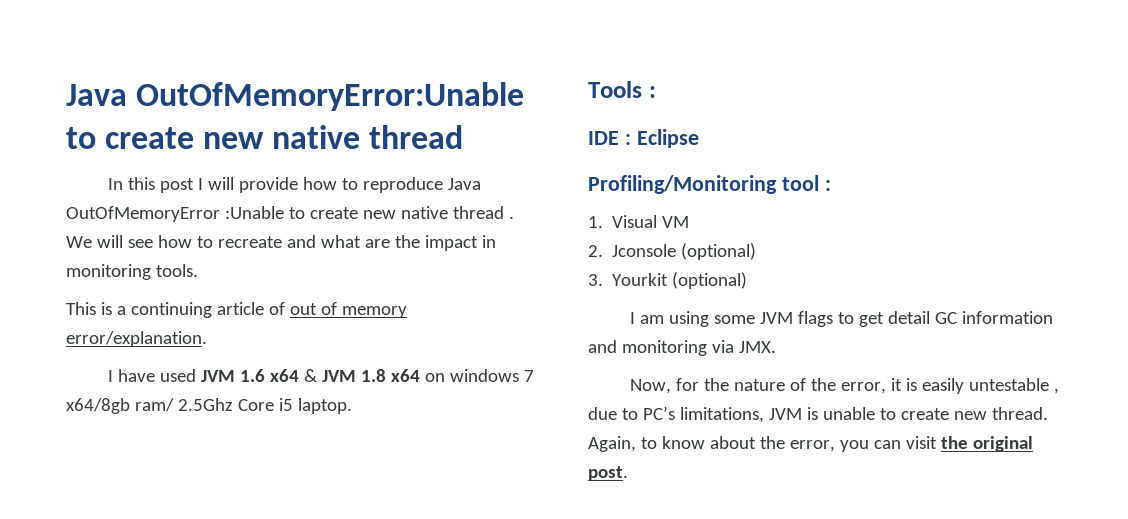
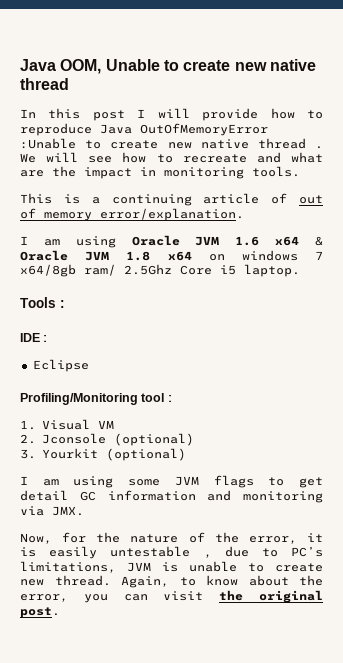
[66,82,525,111] Java OutOfMemoryError:Unable -> [20,59,160,74] Java OOM, Unable
[118,369,197,382] have used -> [43,235,180,248] am using Oracle
(318, 375) none -> [20,250,68,261] Oracle
(631, 139) none -> (48, 338) //

